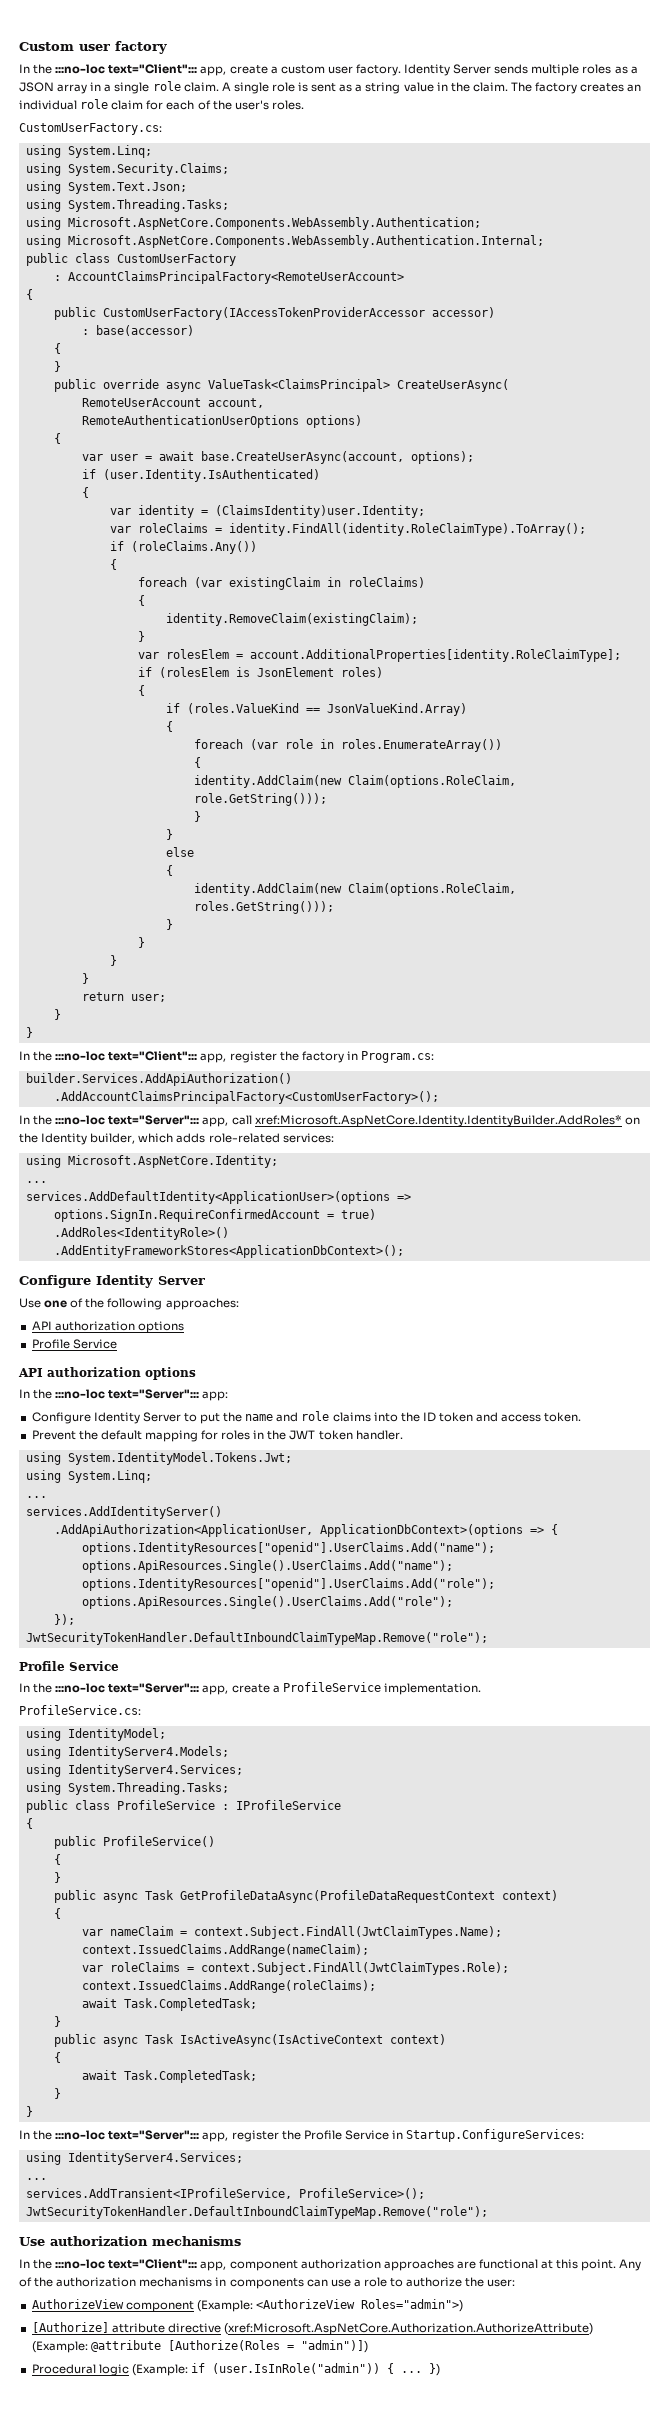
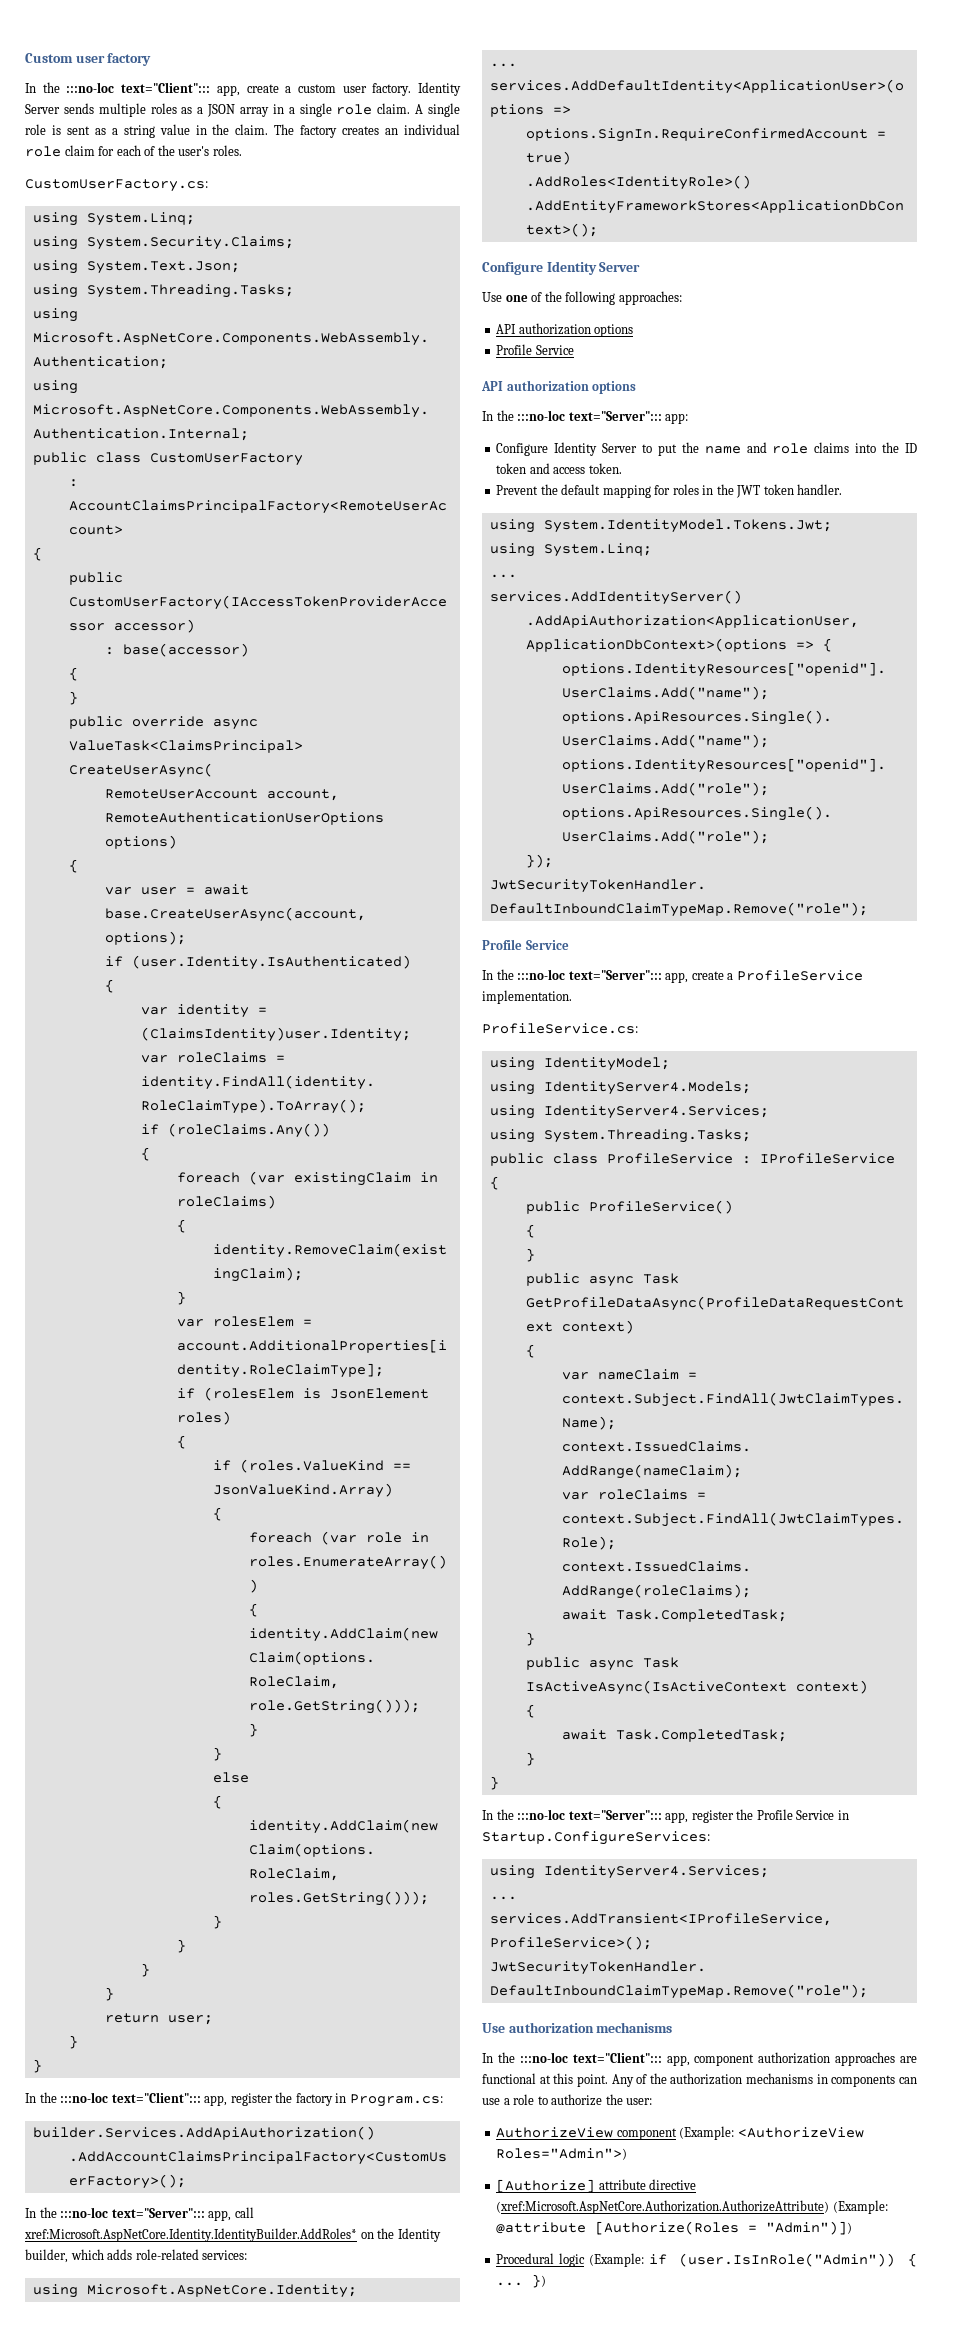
[360,2299,463,2312] Roles="admin">) -> [496,2148,628,2160] Roles="Admin">)
[300,2340,368,2353] "admin")]) -> [766,2221,853,2235] "Admin")])
[211,2363,380,2374] (user.IsInRole("admin")) -> [679,2253,896,2267] (user.IsInRole("Admin"))

